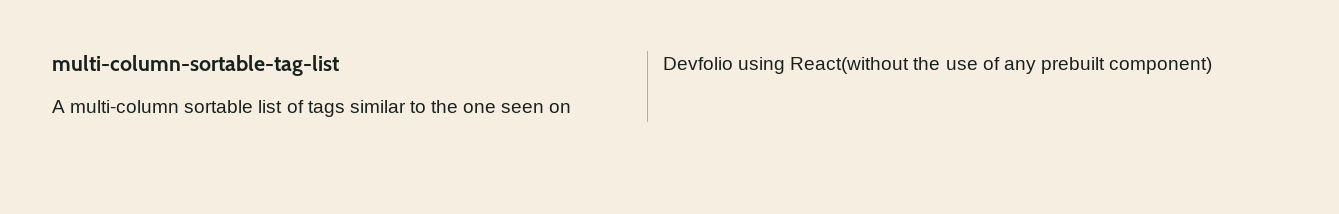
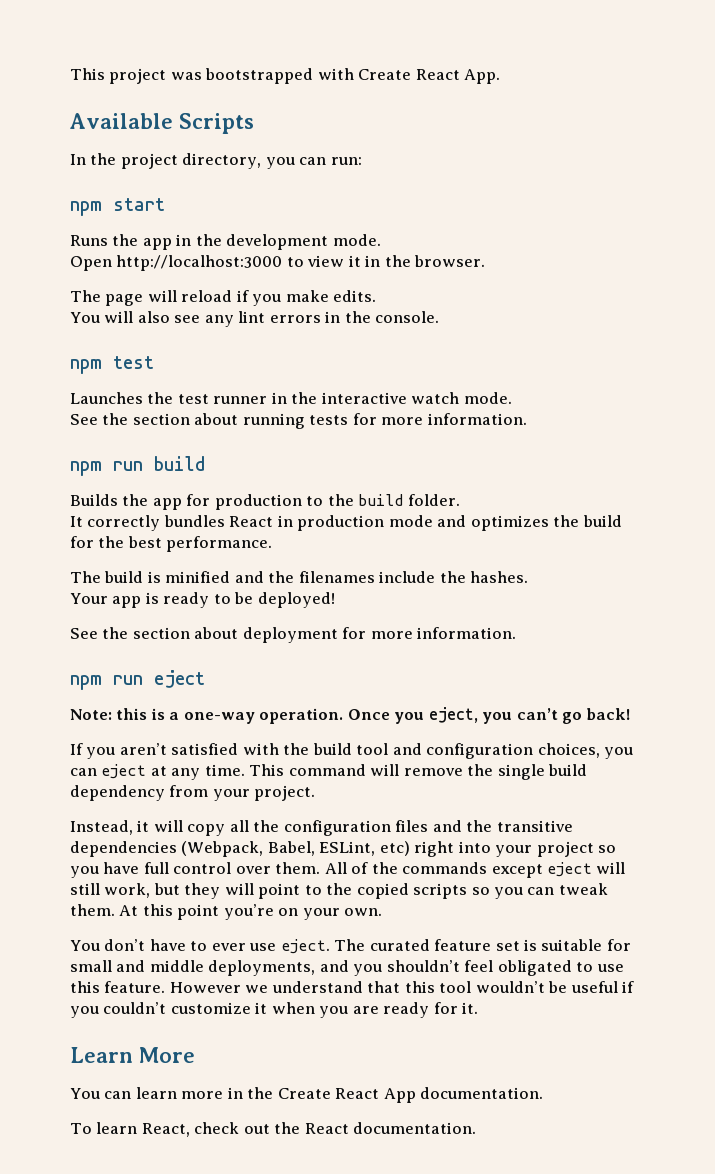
[52,55,339,76] [52,100,572,117] [663,57,1213,74] multi-column-sortable-tag-list // A multi-column sortable list of tags similar to the one seen on Devfolio using React(without the use of any prebuilt component) -> [70,68,501,84] [70,113,254,134] [70,153,362,169] [70,198,165,216] [70,234,381,250] [70,255,486,271] [70,290,377,306] [70,311,440,327] [70,356,154,374] [70,392,512,404] [70,413,527,429] [70,456,205,476] [70,494,460,510] [70,515,622,531] [70,536,273,552] [70,571,529,583] [70,592,335,608] [70,627,517,643] [70,670,205,690] [70,707,631,724] [70,743,634,759] [70,764,588,780] [70,785,316,801] [70,820,573,836] [70,841,617,857] [70,862,626,878] [70,883,608,899] [70,904,383,920] [70,939,631,954] [70,960,624,976] [70,981,635,993] [70,1002,479,1018] [70,1047,195,1063] [70,1087,544,1103] [70,1122,477,1137] This project was bootstrapped with Create React App. // Available Scripts // In the project directory, you can run: // npm start // Runs the app in the development mode. // Open http://localhost:3000 to view it in the browser. // The page will reload if you make edits. // You will also see any lint errors in the console. // npm test // Launches the test runner in the interactive watch mode. // See the section about running tests for more information. // npm run build // Builds the app for production to the build folder. // It correctly bundles React in production mode and optimizes the build for the best performance. // The build is minified and the filenames include the hashes. // Your app is ready to be deployed! // See the section about deployment for more information. // npm run eject // Note: this is a one-way operation. Once you eject, you can’t go back! // If you aren’t satisfied with the build tool and configuration choices, you can eject at any time. This command will remove the single build dependency from your project. // Instead, it will copy all the configuration files and the transitive dependencies (Webpack, Babel, ESLint, etc) right into your project so you have full control over them. All of the commands except eject will still work, but they will point to the copied scripts so you can tweak them. At this point you’re on your own. // You don’t have to ever use eject. The curated feature set is suitable for small and middle deployments, and you shouldn’t feel obligated to use this feature. However we understand that this tool wouldn’t be useful if you couldn’t customize it when you are ready for it. // Learn More // You can learn more in the Create React App documentation. // To learn React, check out the React documentation.

